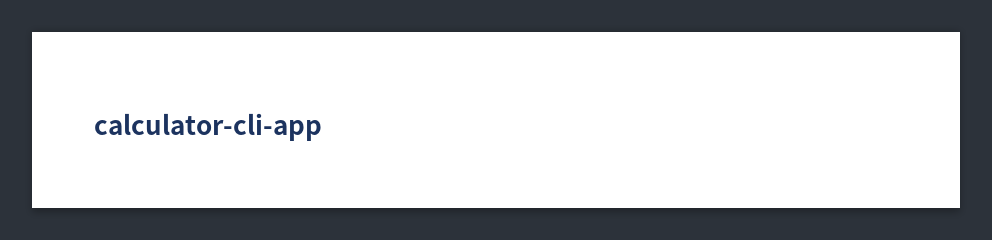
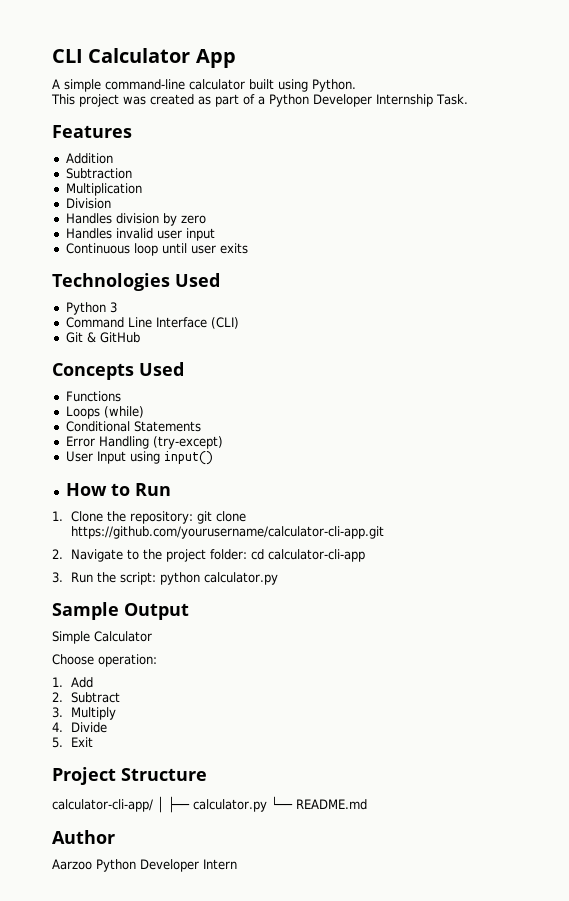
[94,113,322,141] calculator-cli-app -> [52,48,236,68] [52,79,356,92] [51,94,468,107] [52,125,132,138] [65,153,113,164] [65,168,132,179] [65,183,142,196] [65,198,111,209] [65,213,206,226] [65,228,215,241] [65,243,248,256] [52,273,220,291] [65,302,117,315] [65,317,239,329] [65,332,140,343] [52,362,184,380] [65,391,121,402] [65,406,144,419] [65,421,201,432] [65,436,223,449] [65,451,213,465] [65,483,171,496] [52,511,247,524] [71,526,385,539] [52,549,366,562] [52,572,279,585] [52,602,189,620] [52,631,152,644] [52,654,157,667] [52,677,94,688] [52,692,121,703] [52,707,117,720] [52,722,108,733] [52,737,94,748] [52,767,207,785] [52,796,367,813] [52,830,115,844] [52,859,237,872] CLI Calculator App // A simple command-line calculator built using Python. // This project was created as part of a Python Developer Internship Task. // Features // Addition // Subtraction // Multiplication // Division // Handles division by zero // Handles invalid user input // Continuous loop until user exits // Technologies Used // Python 3 // Command Line Interface (CLI) // Git & GitHub // Concepts Used // Functions // Loops (while) // Conditional Statements // Error Handling (try-except) // User Input using input() // How to Run // 1. Clone the repository: git clone https://github.com/yourusername/calculator-cli-app.git // 2. Navigate to the project folder: cd calculator-cli-app // 3. Run the script: python calculator.py // Sample Output // Simple Calculator // Choose operation: // 1. Add // 2. Subtract // 3. Multiply // 4. Divide // 5. Exit // Project Structure // calculator-cli-app/ │ ├── calculator.py └── README.md // Author // Aarzoo Python Developer Intern

